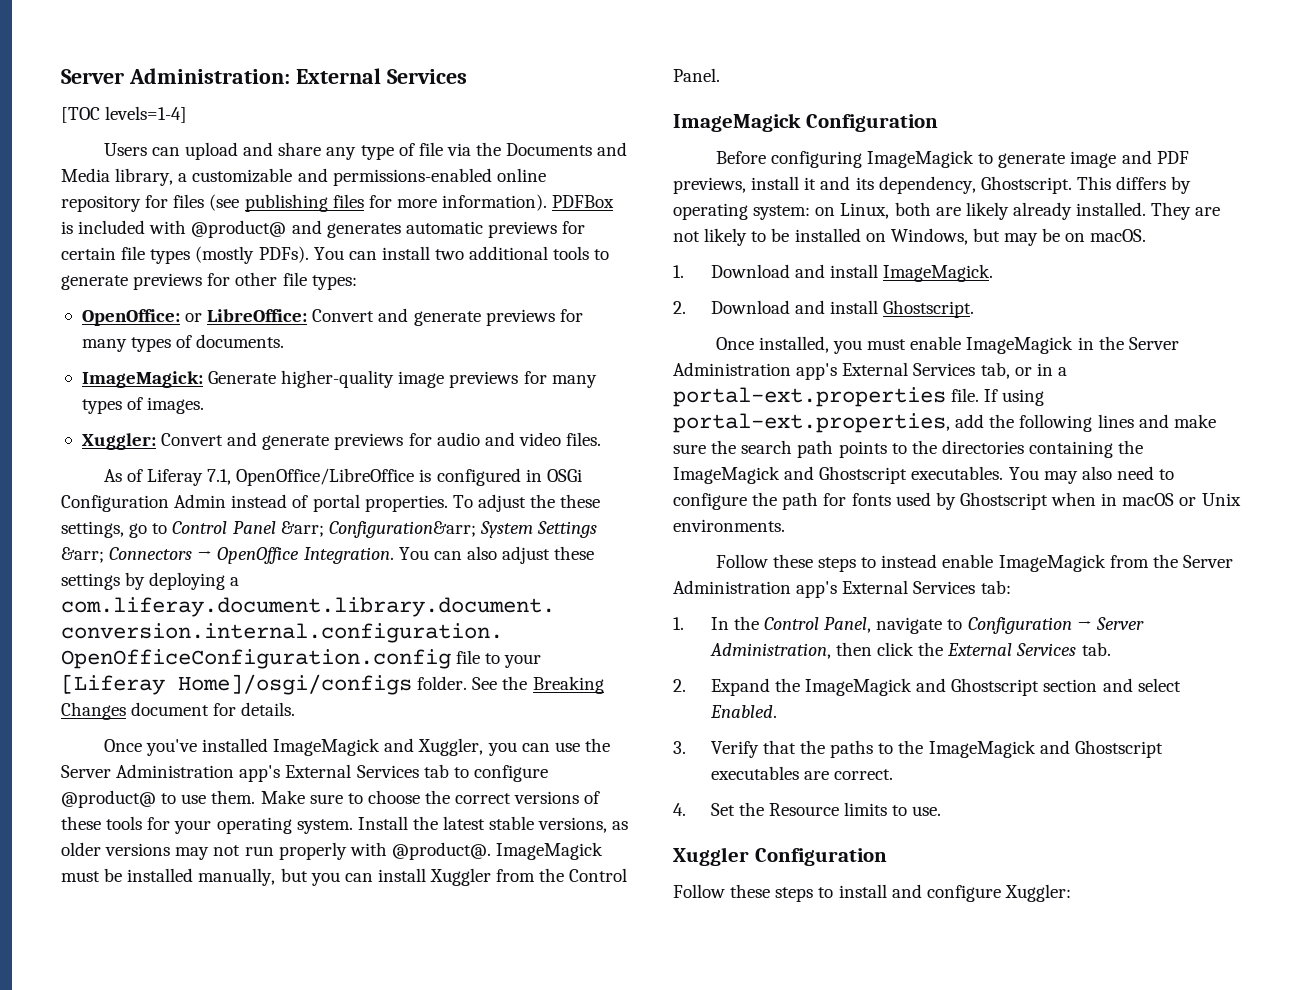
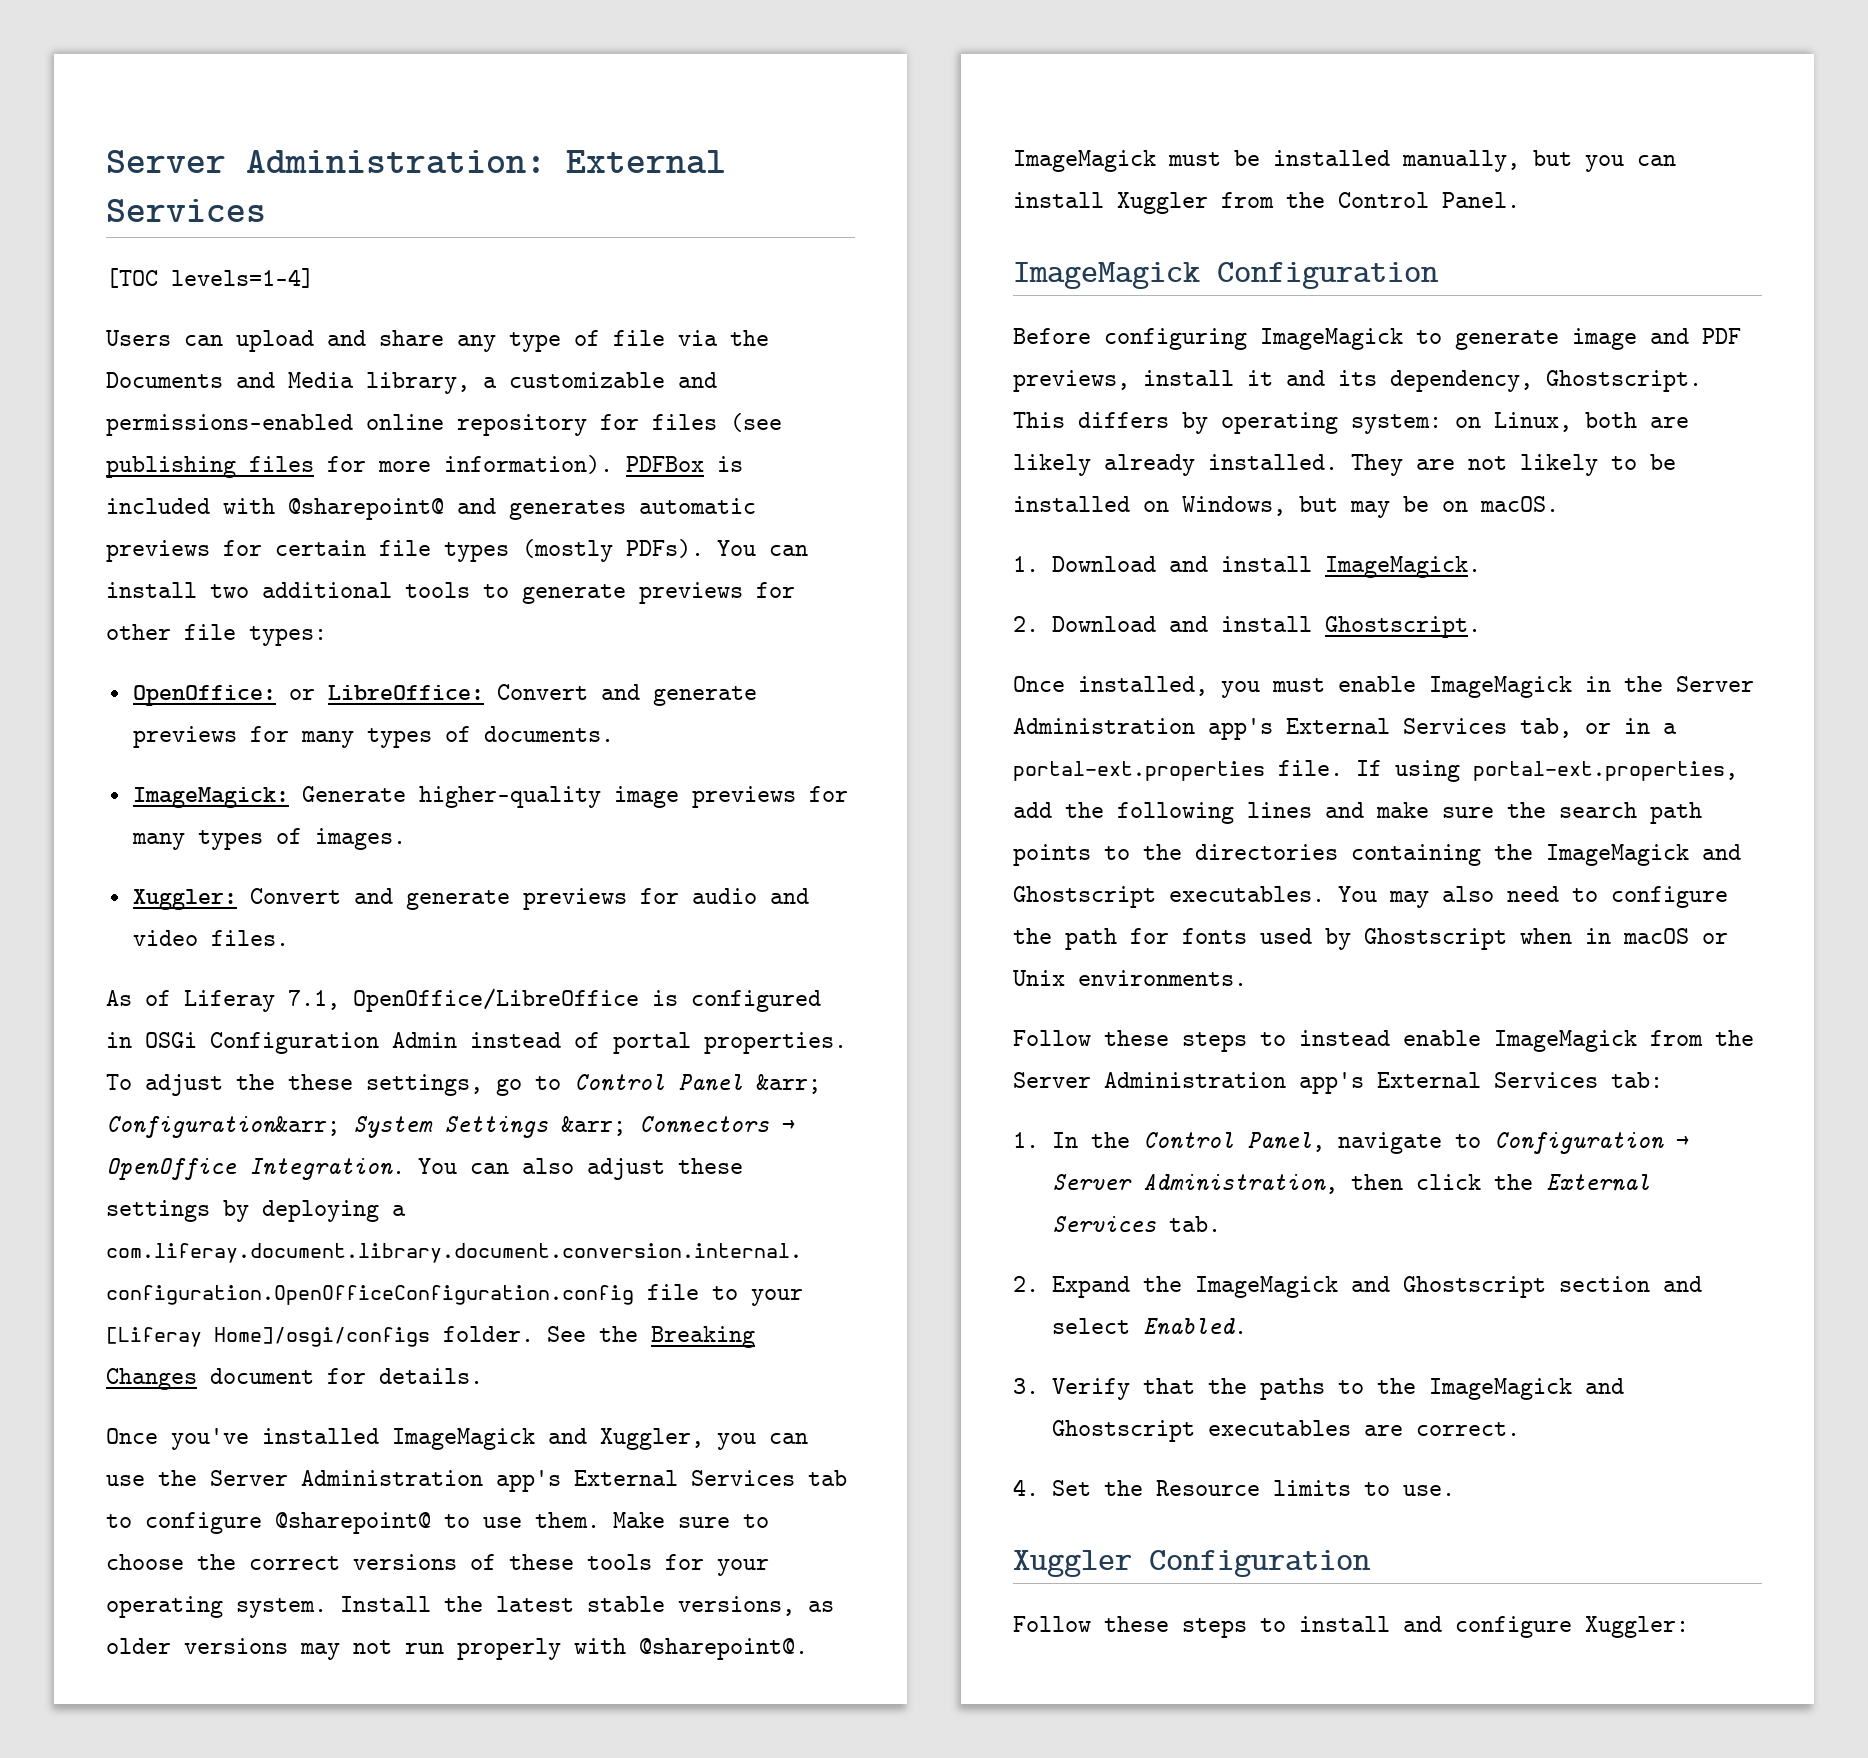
[191,220,287,238] @product@ -> [288,498,444,520] @sharepoint@
[61,790,156,808] @product@ -> [275,1512,431,1534] @sharepoint@
[391,842,491,860] @product@. -> [639,1638,808,1660] @sharepoint@.

